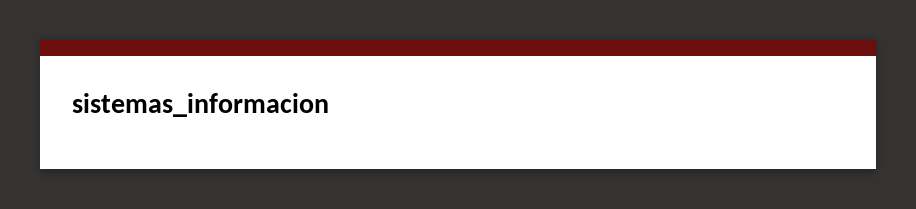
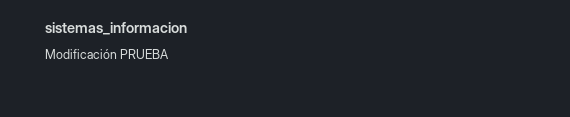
(329, 105) none -> [45,49,170,59] // Modificación PRUEBA

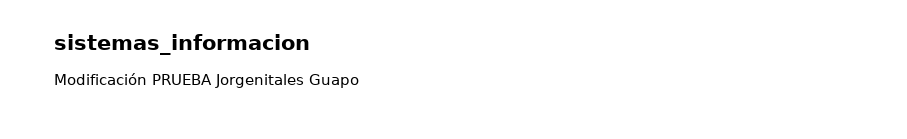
(170, 54) none -> [215,74,359,88] Jorgenitales Guapo

